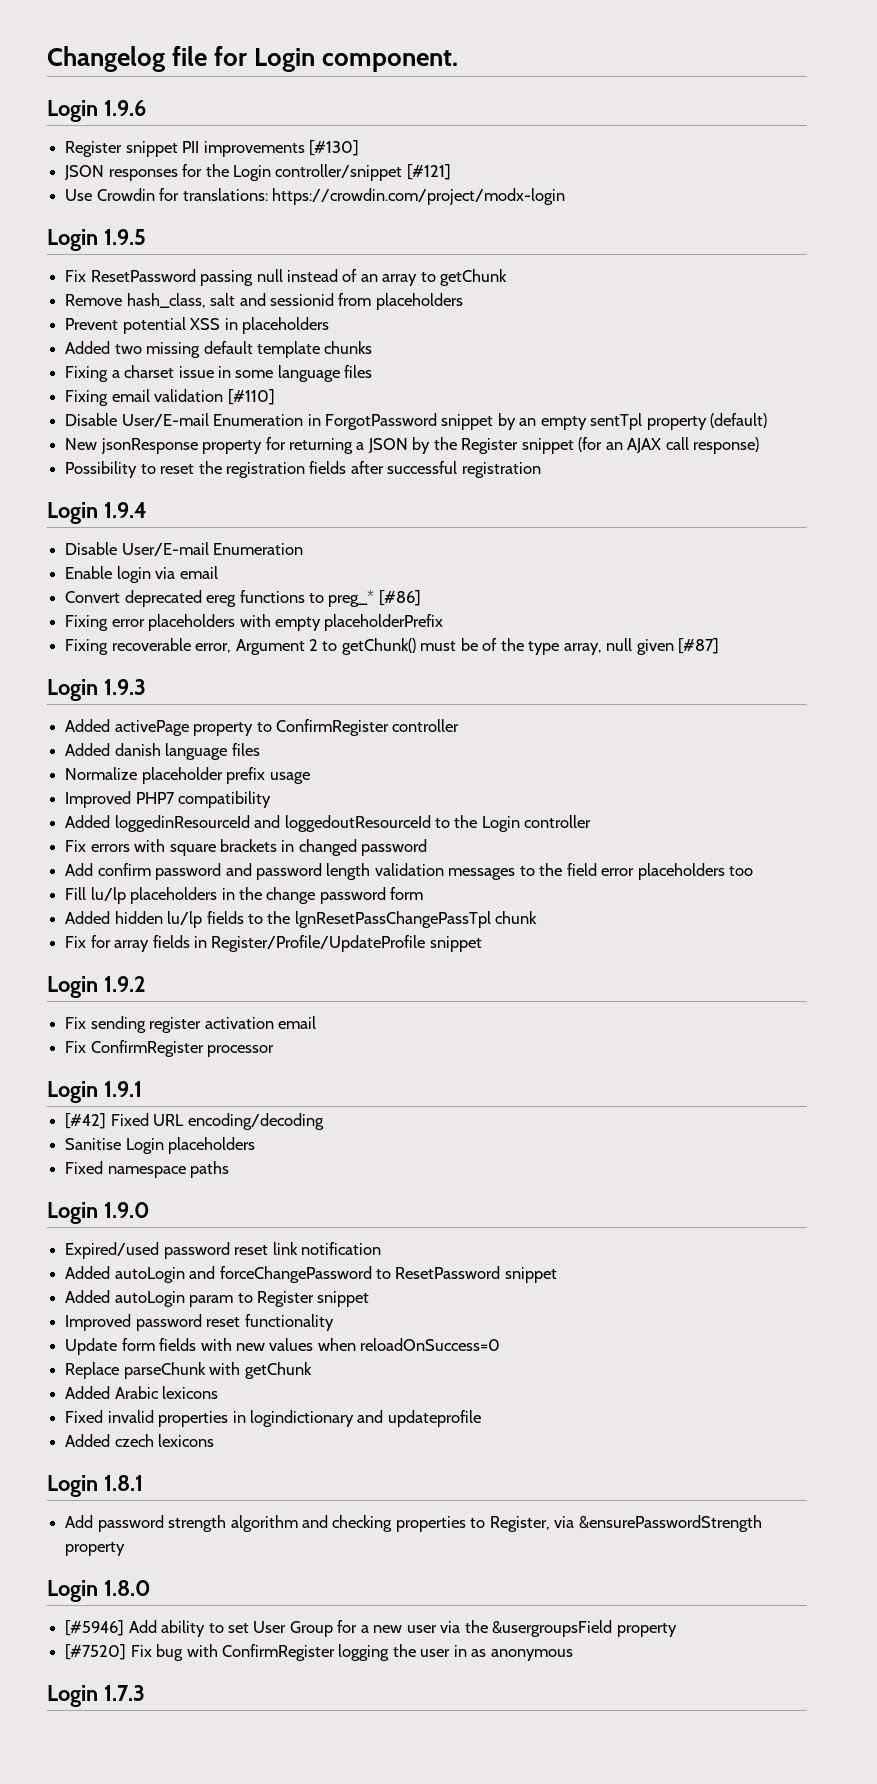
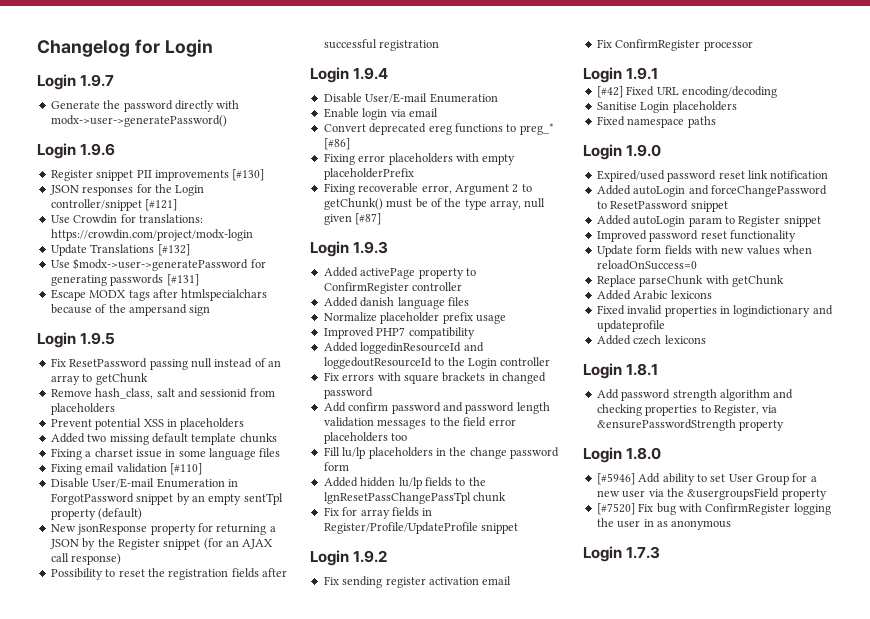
[172,46,208,66] file -> (130, 48) none
[322,50,459,72] component. -> [37,74,115,90] [50,100,240,112] [50,115,227,127] // Login 1.9.7 // Generate the password directly with modx->user->generatePassword()
(565, 196) none -> [50,244,190,256] [50,258,266,271] [50,274,199,286] [50,289,268,301] [50,304,211,316] // Update Translations [#132] // Use $modx->user->generatePassword for generating passwords [#131] // Escape MODX tags after htmlspecialchars because of the ampersand sign

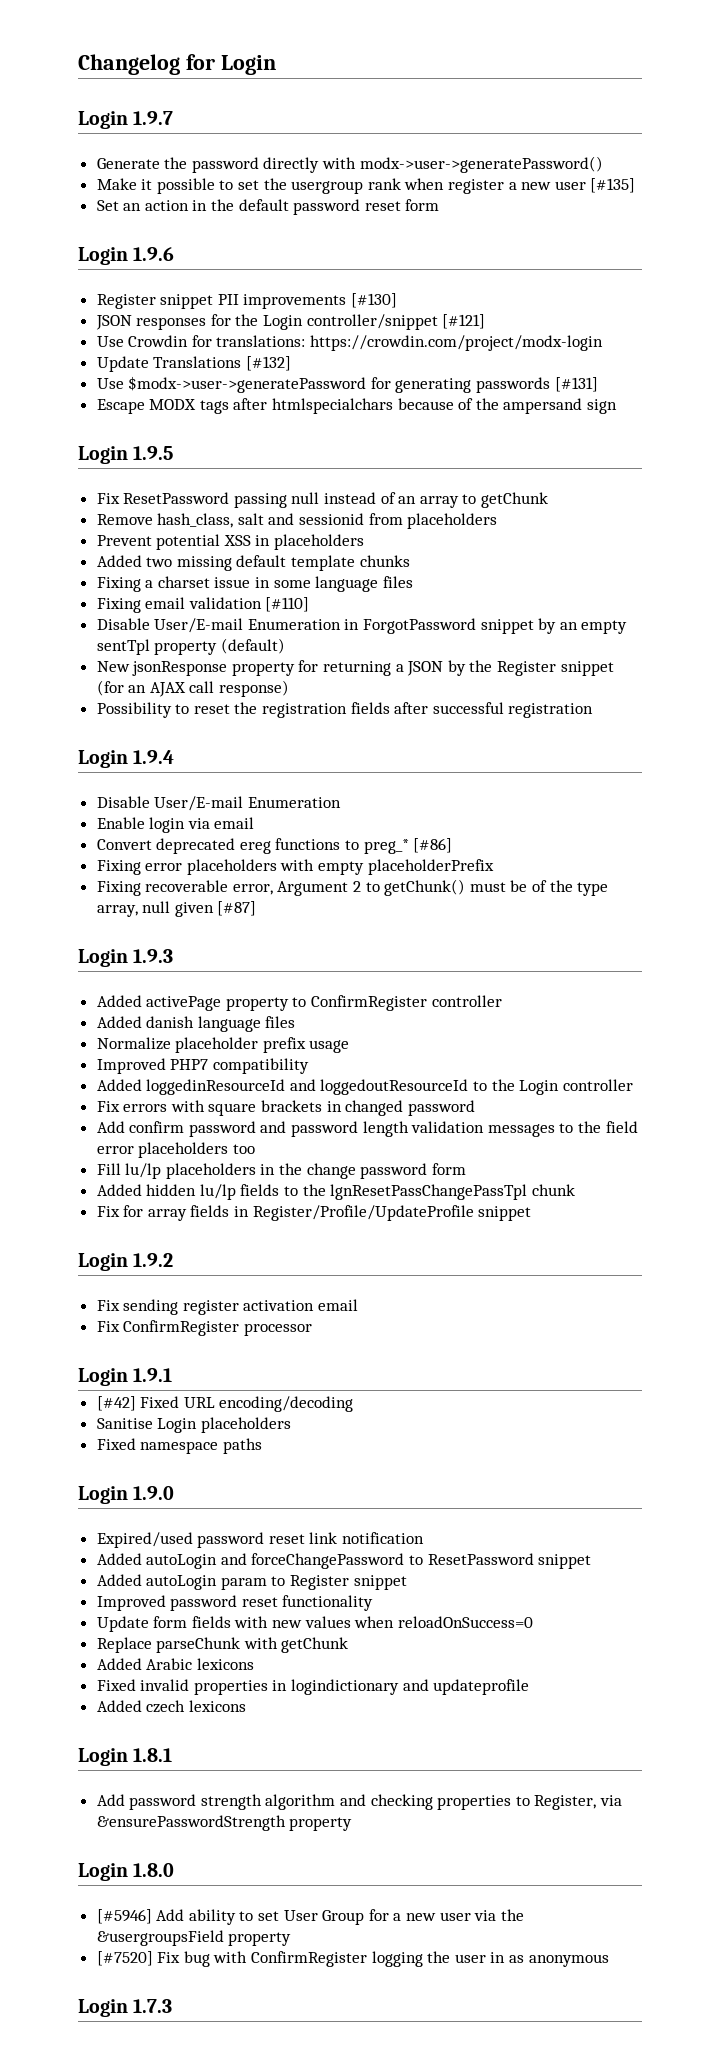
(227, 121) none -> [96,178,636,194] [96,199,440,215] // Make it possible to set the usergroup rank when register a new user [#135] // Set an action in the default password reset form

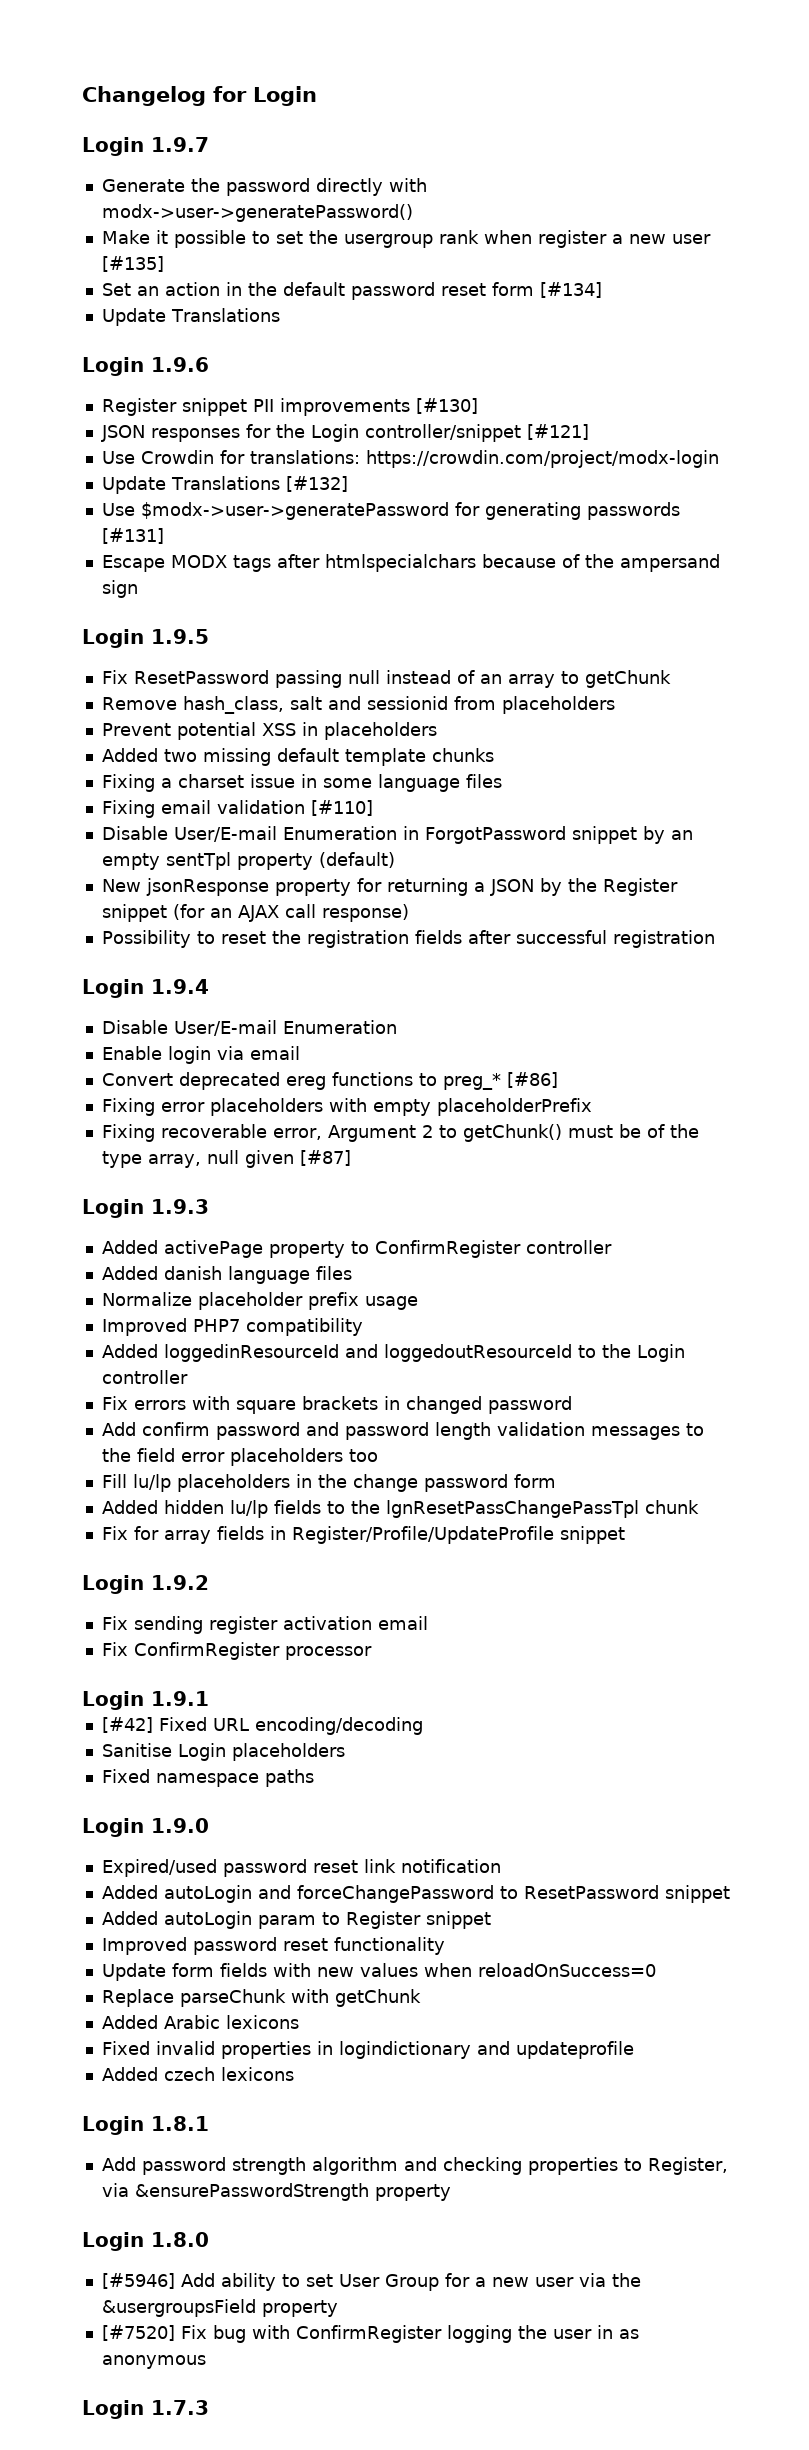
(440, 205) none -> [539,282,602,298] [101,308,280,326] [#134] // Update Translations

